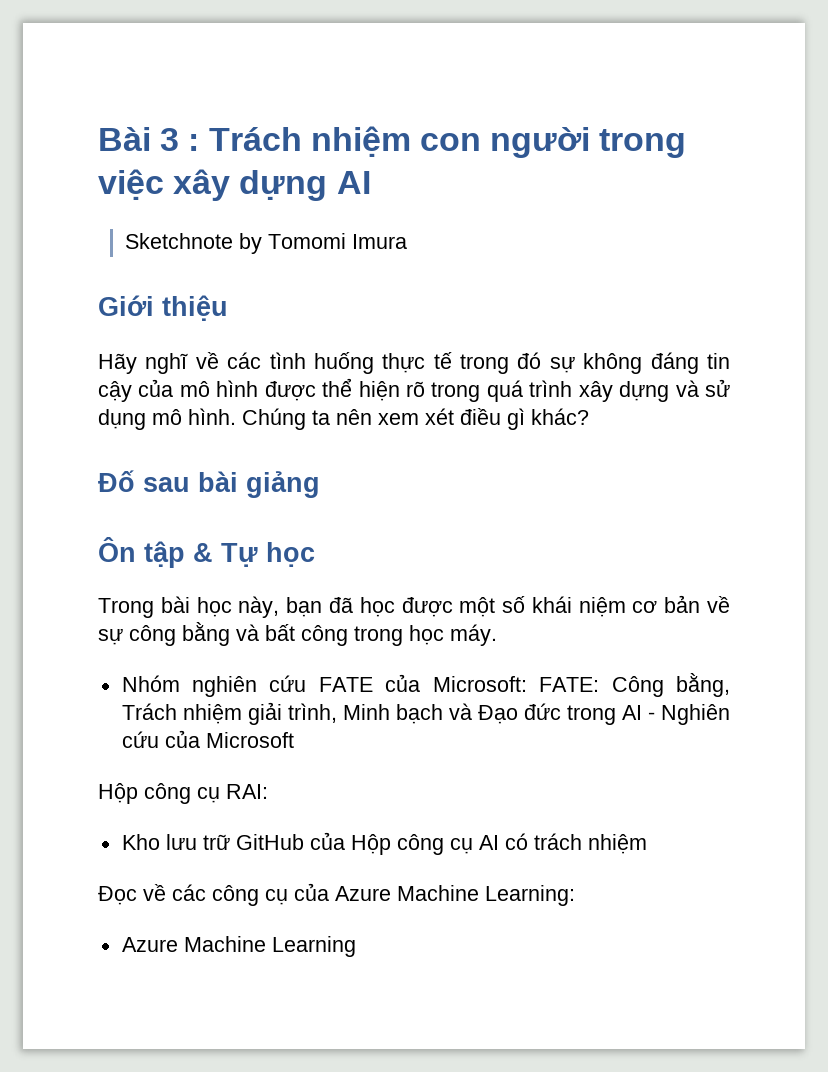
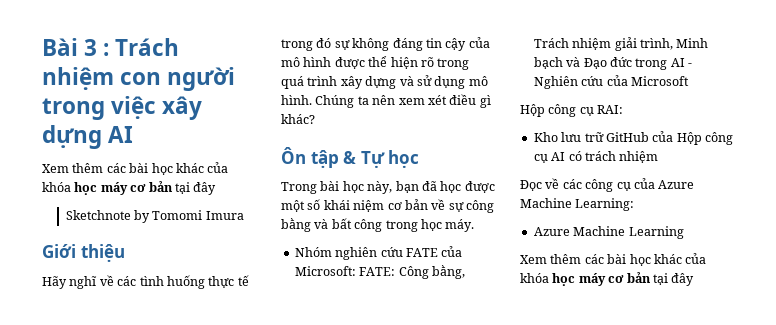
(371, 182) none -> [42,162,229,175] [42,181,217,195] // Xem thêm các bài học khác của khóa học máy cơ bản tại đây
[98,470,320,498] // Đố sau bài giảng -> (315, 119) none
(356, 946) none -> [520,253,707,266] [520,272,695,286] // Xem thêm các bài học khác của khóa học máy cơ bản tại đây

